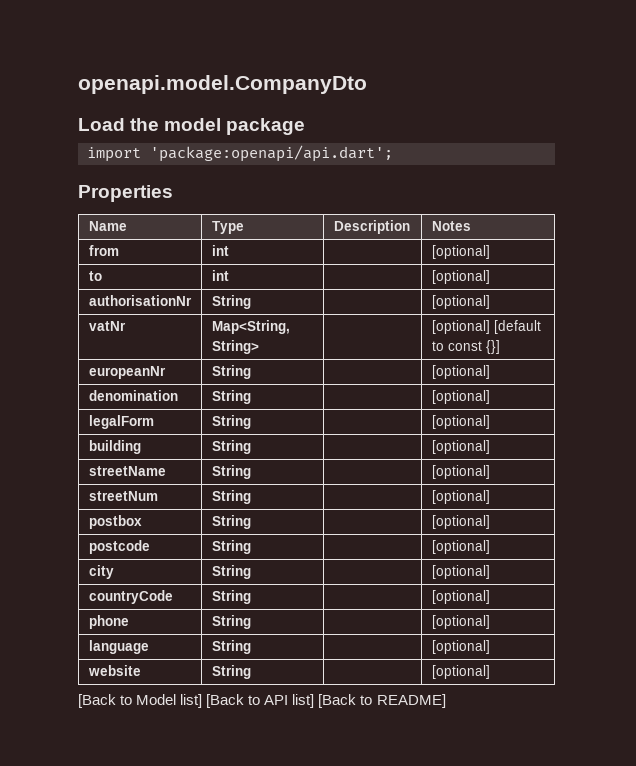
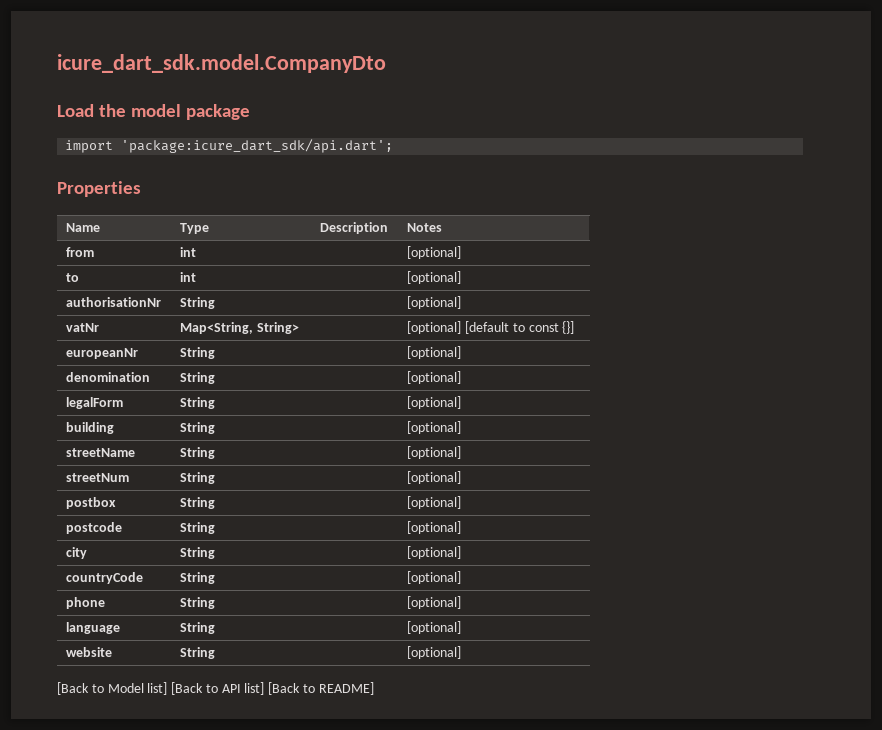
[78,75,367,94] openapi.model.CompanyDto -> [57,54,386,73] icure_dart_sdk.model.CompanyDto
[150,145,393,162] 'package:openapi/api.dart'; -> [121,139,394,153] 'package:icure_dart_sdk/api.dart';

